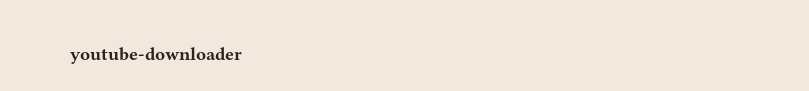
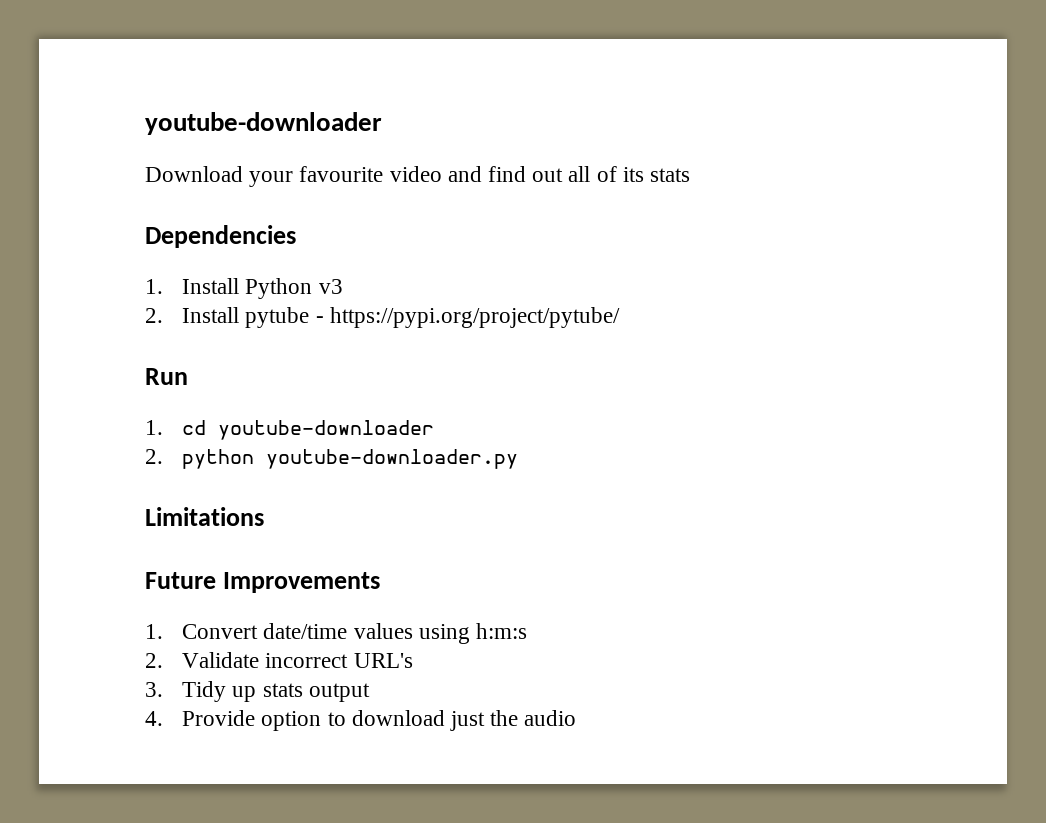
[70,47,242,64] youtube-downloader -> [145,112,382,135] [145,166,691,187] [145,225,296,248] [145,278,343,299] [145,307,620,328] [145,368,188,385] [145,420,435,440] [145,449,519,469] [145,507,264,526] [145,572,380,593] [145,623,528,644] [145,652,413,668] [145,681,370,702] [145,710,577,731] youtube-downloader // Download your favourite video and find out all of its stats // Dependencies // 1. Install Python v3 // 2. Install pytube - https://pypi.org/project/pytube/ // Run // 1. cd youtube-downloader // 2. python youtube-downloader.py // Limitations // Future Improvements // 1. Convert date/time values using h:m:s // 2. Validate incorrect URL's // 3. Tidy up stats output // 4. Provide option to download just the audio

